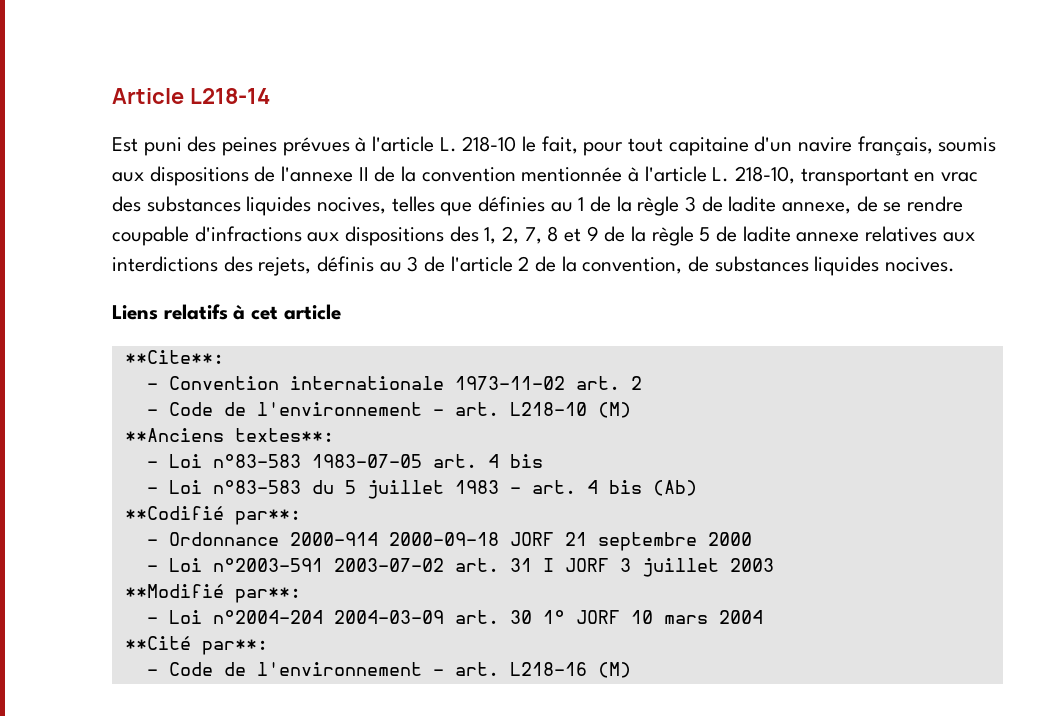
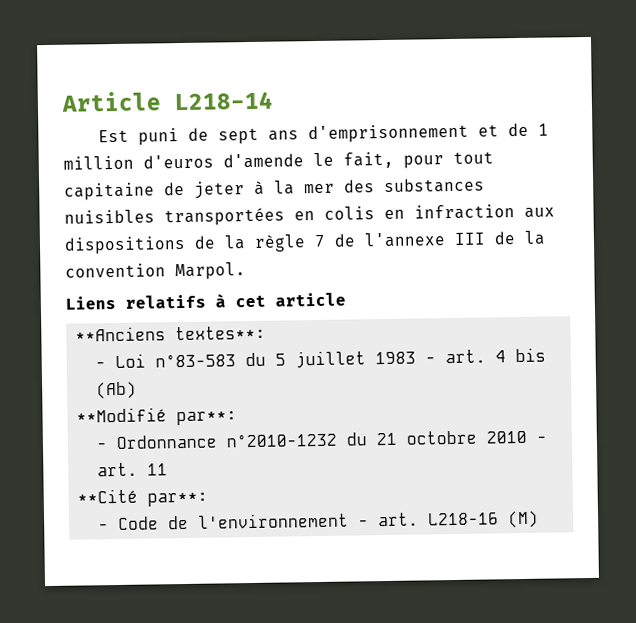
[187,136,517,156] des peines prévues à l'article L. 218-10 -> [187,122,549,145] [63,153,304,170] de sept ans d'emprisonnement et de 1 million d'euros d'amende
[754,136,997,156] [112,166,979,186] [112,196,964,216] [112,226,975,246] [112,256,956,276] d'un navire français, soumis aux dispositions de l'annexe II de la convention mentionnée à l'article L. 218-10, transportant en vrac des substances liquides nocives, telles que définies au 1 de la règle 3 de ladite annexe, de se rendre coupable d'infractions aux dispositions des 1, 2, 7, 8 et 9 de la règle 5 de ladite annexe relatives aux interdictions des rejets, définis au 3 de l'article 2 de la convention, de substances liquides nocives. -> [164,177,485,199] [64,204,555,227] [64,230,546,255] [65,262,246,281] de jeter à la mer des substances nuisibles transportées en colis en infraction aux dispositions de la règle 7 de l'annexe III de la convention Marpol.
[124,350,224,364] [146,376,642,390] [146,402,631,418] [124,428,334,442] [146,454,543,468] **Cite**: // - Convention internationale 1973-11-02 art. 2 // - Code de l'environnement - art. L218-10 (M) // **Anciens textes**: // - Loi n°83-583 1983-07-05 art. 4 bis -> [75,325,267,342] **Anciens textes**:
[124,506,224,520] **Codifié -> [76,407,168,423] **Modifié
[289,532,752,551] [146,558,774,577] [124,584,301,603] [146,610,763,624] 2000-914 2000-09-18 JORF 21 septembre 2000 // - Loi n°2003-591 2003-07-02 art. 31 I JORF 3 juillet 2003 // **Modifié par**: // - Loi n°2004-204 2004-03-09 art. 30 1° JORF 10 mars 2004 -> [226,430,548,448] [97,462,169,477] n°2010-1232 du 21 octobre 2010 - art. 11

